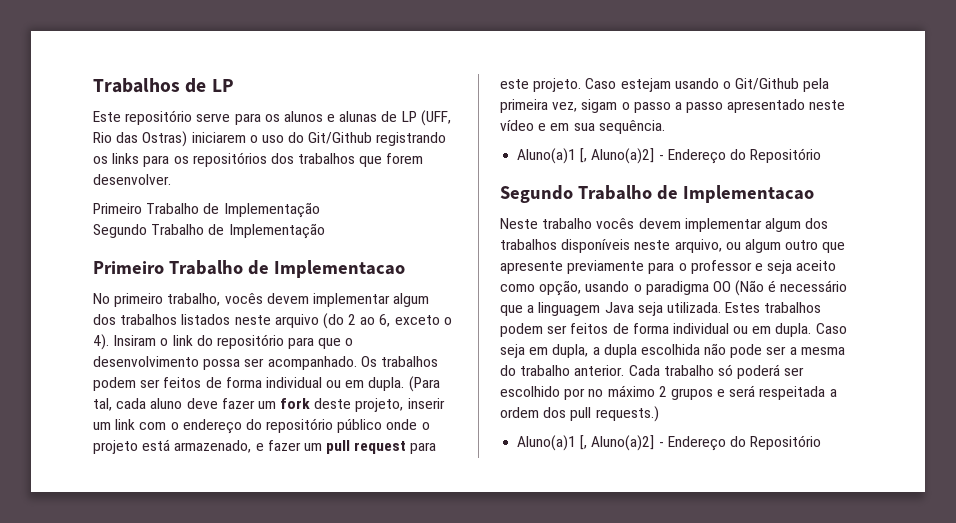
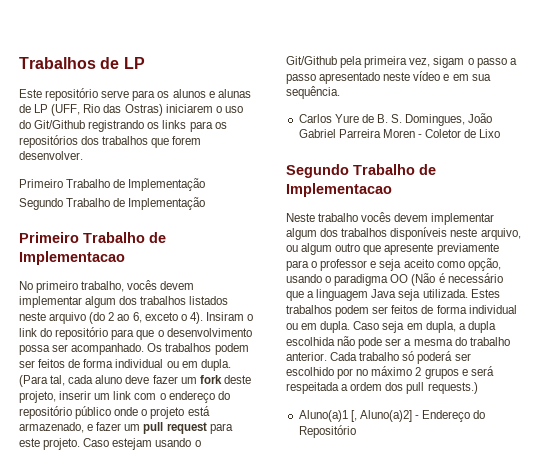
[517,148,822,164] Aluno(a)1 [, Aluno(a)2] - Endereço do Repositório -> [298,113,493,126] [298,129,501,138] Carlos Yure de B. S. Domingues, João Gabriel Parreira Moren - Coletor de Lixo

